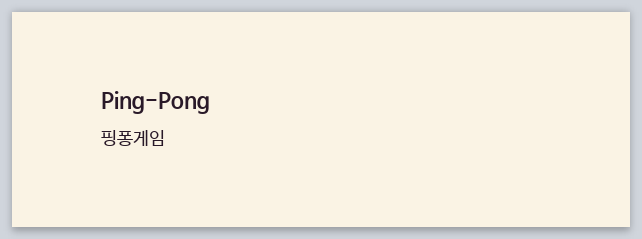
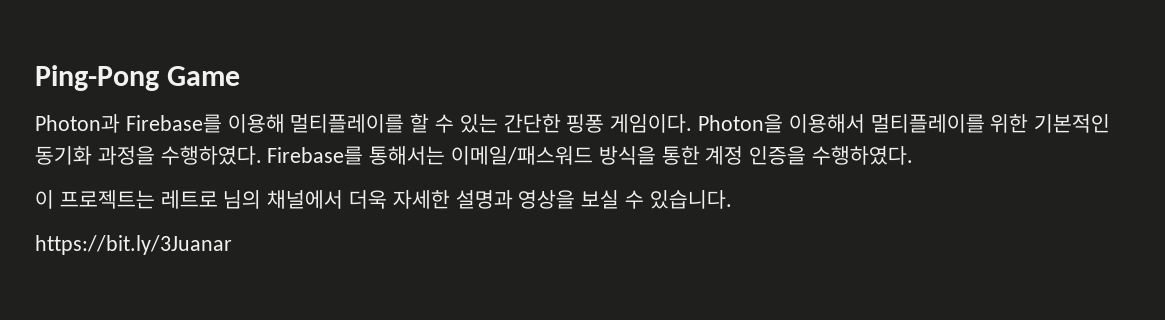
[101,130,165,146] // 핑퐁게임 -> [167,66,241,86] [35,113,1111,133] [35,146,914,165] [35,190,732,209] [35,235,232,255] Game // Photon과 Firebase를 이용해 멀티플레이를 할 수 있는 간단한 핑퐁 게임이다. Photon을 이용해서 멀티플레이를 위한 기본적인 동기화 과정을 수행하였다. Firebase를 통해서는 이메일/패스워드 방식을 통한 계정 인증을 수행하였다. // 이 프로젝트는 레트로 님의 채널에서 더욱 자세한 설명과 영상을 보실 수 있습니다. // https://bit.ly/3Juanar

